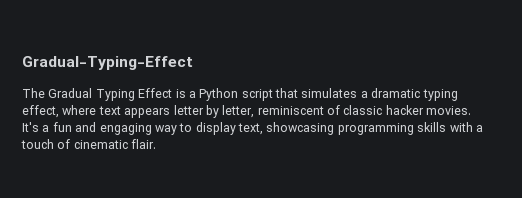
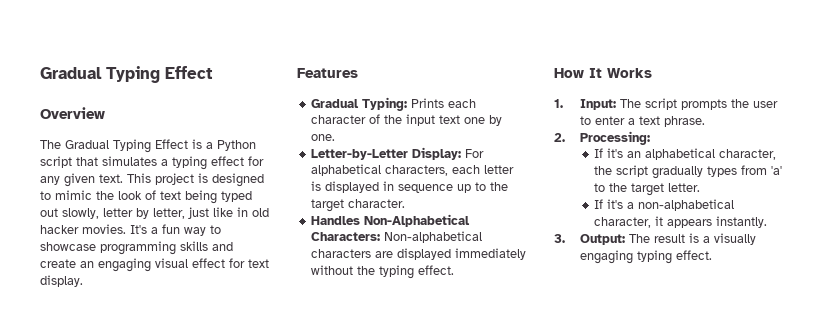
[22,56,193,70] Gradual-Typing-Effect -> [40,66,213,83] [40,107,105,119] Gradual Typing Effect // Overview
[371,88,458,101] [22,105,383,118] dramatic typing effect, where text appears letter by letter, reminiscent of classic -> [172,156,264,170] [40,173,264,187] [40,190,252,204] [40,207,269,219] typing effect for any given text. This project is designed to mimic the look of text being typed out slowly, letter by letter, just like in old
[75,122,483,135] [21,139,157,149] and engaging way to display text, showcasing programming skills with a touch of cinematic flair. -> [184,225,221,236] [40,241,233,255] [40,258,269,272] [40,275,83,287] [297,68,358,78] [311,97,477,111] [311,114,503,126] [311,134,336,141] [311,147,485,160] [311,164,515,176] [311,181,509,193] [311,199,406,212] [311,214,471,227] [311,231,483,243] [311,248,527,260] [311,265,455,279] [554,68,652,78] [554,98,778,110] [579,116,705,127] [554,131,650,145] [594,148,777,160] [594,165,783,179] [594,183,701,196] [594,199,735,211] [594,216,768,228] [554,233,756,245] [579,250,712,264] way to showcase programming skills and create an engaging visual effect for text display. // Features // Gradual Typing: Prints each character of the input text one by one. // Letter-by-Letter Display: For alphabetical characters, each letter is displayed in sequence up to the target character. // Handles Non-Alphabetical Characters: Non-alphabetical characters are displayed immediately without the typing effect. // How It Works // 1. Input: The script prompts the user to enter a text phrase. // 2. Processing: // If it's an alphabetical character, the script gradually types from 'a' to the target letter. // If it's a non-alphabetical character, it appears instantly. // 3. Output: The result is a visually engaging typing effect.

